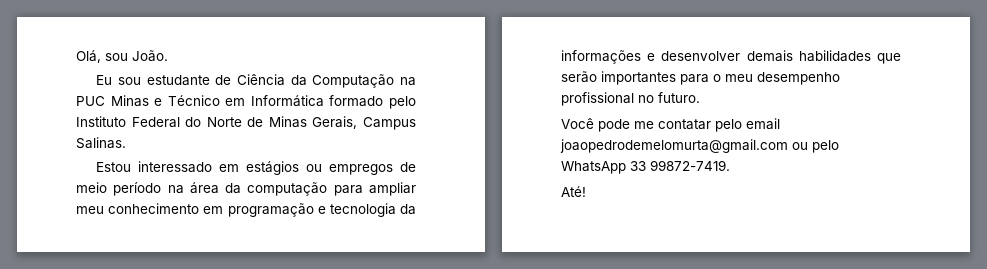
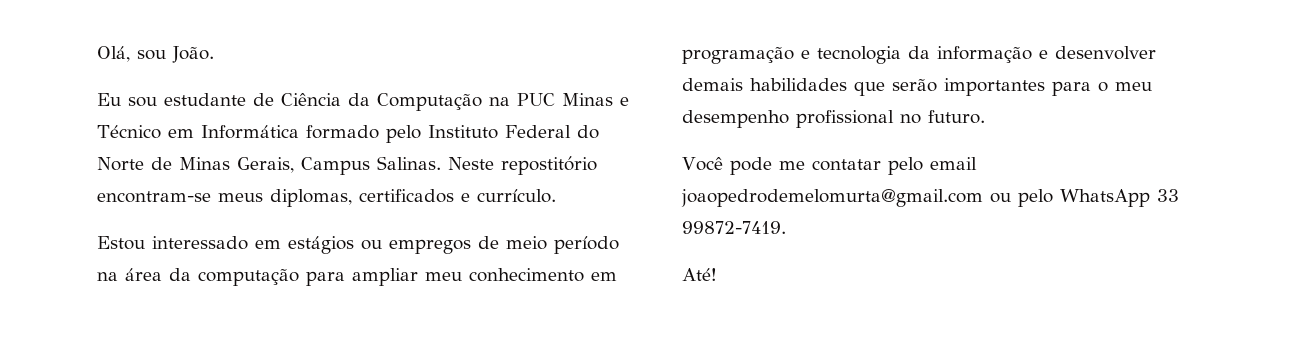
(126, 143) none -> [448,156,597,175] [97,189,556,207] Neste repostitório encontram-se meus diplomas, certificados e currículo.
[561,50,641,64] informações -> [937,46,1032,63] informação

